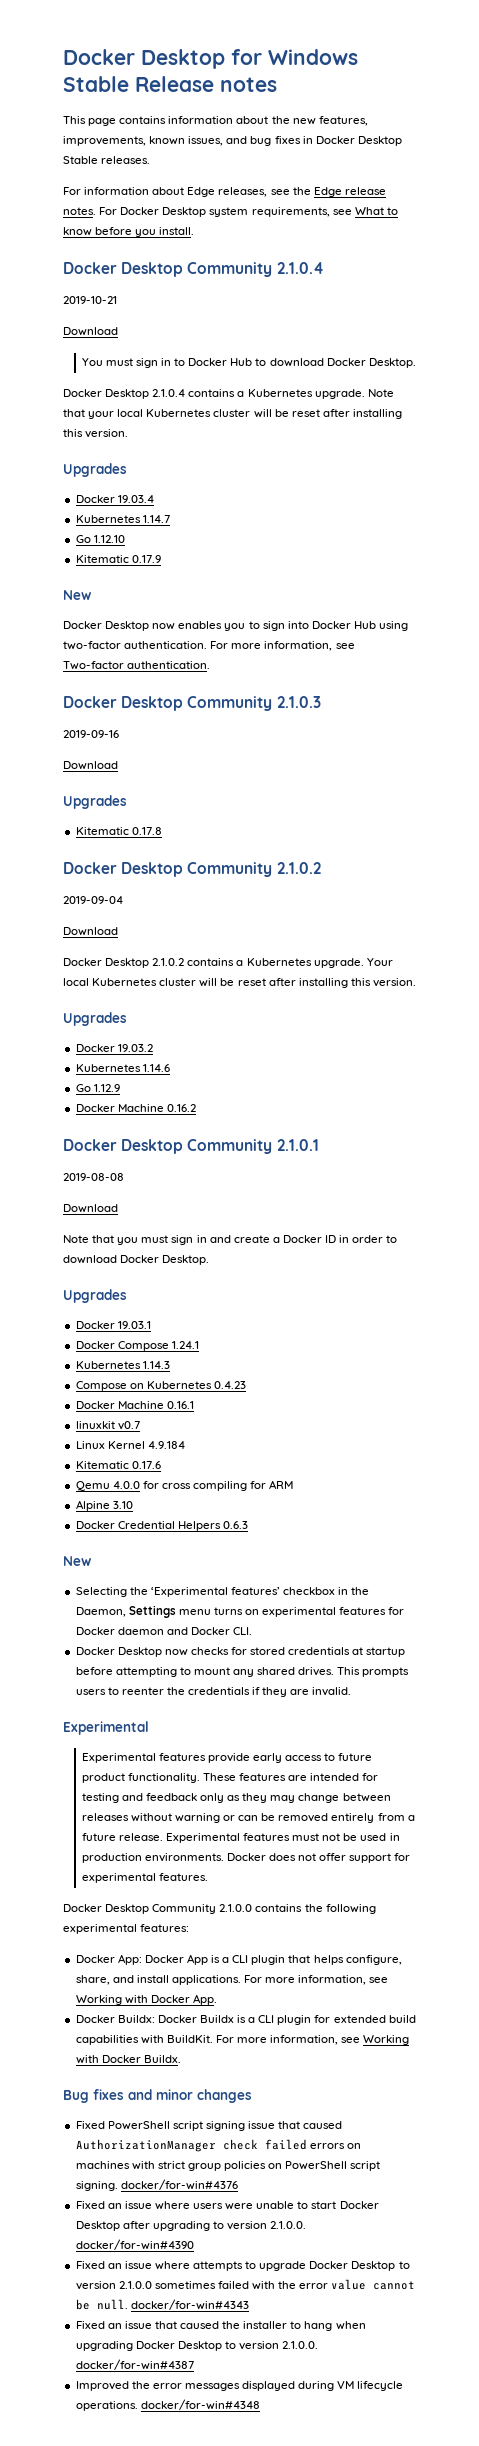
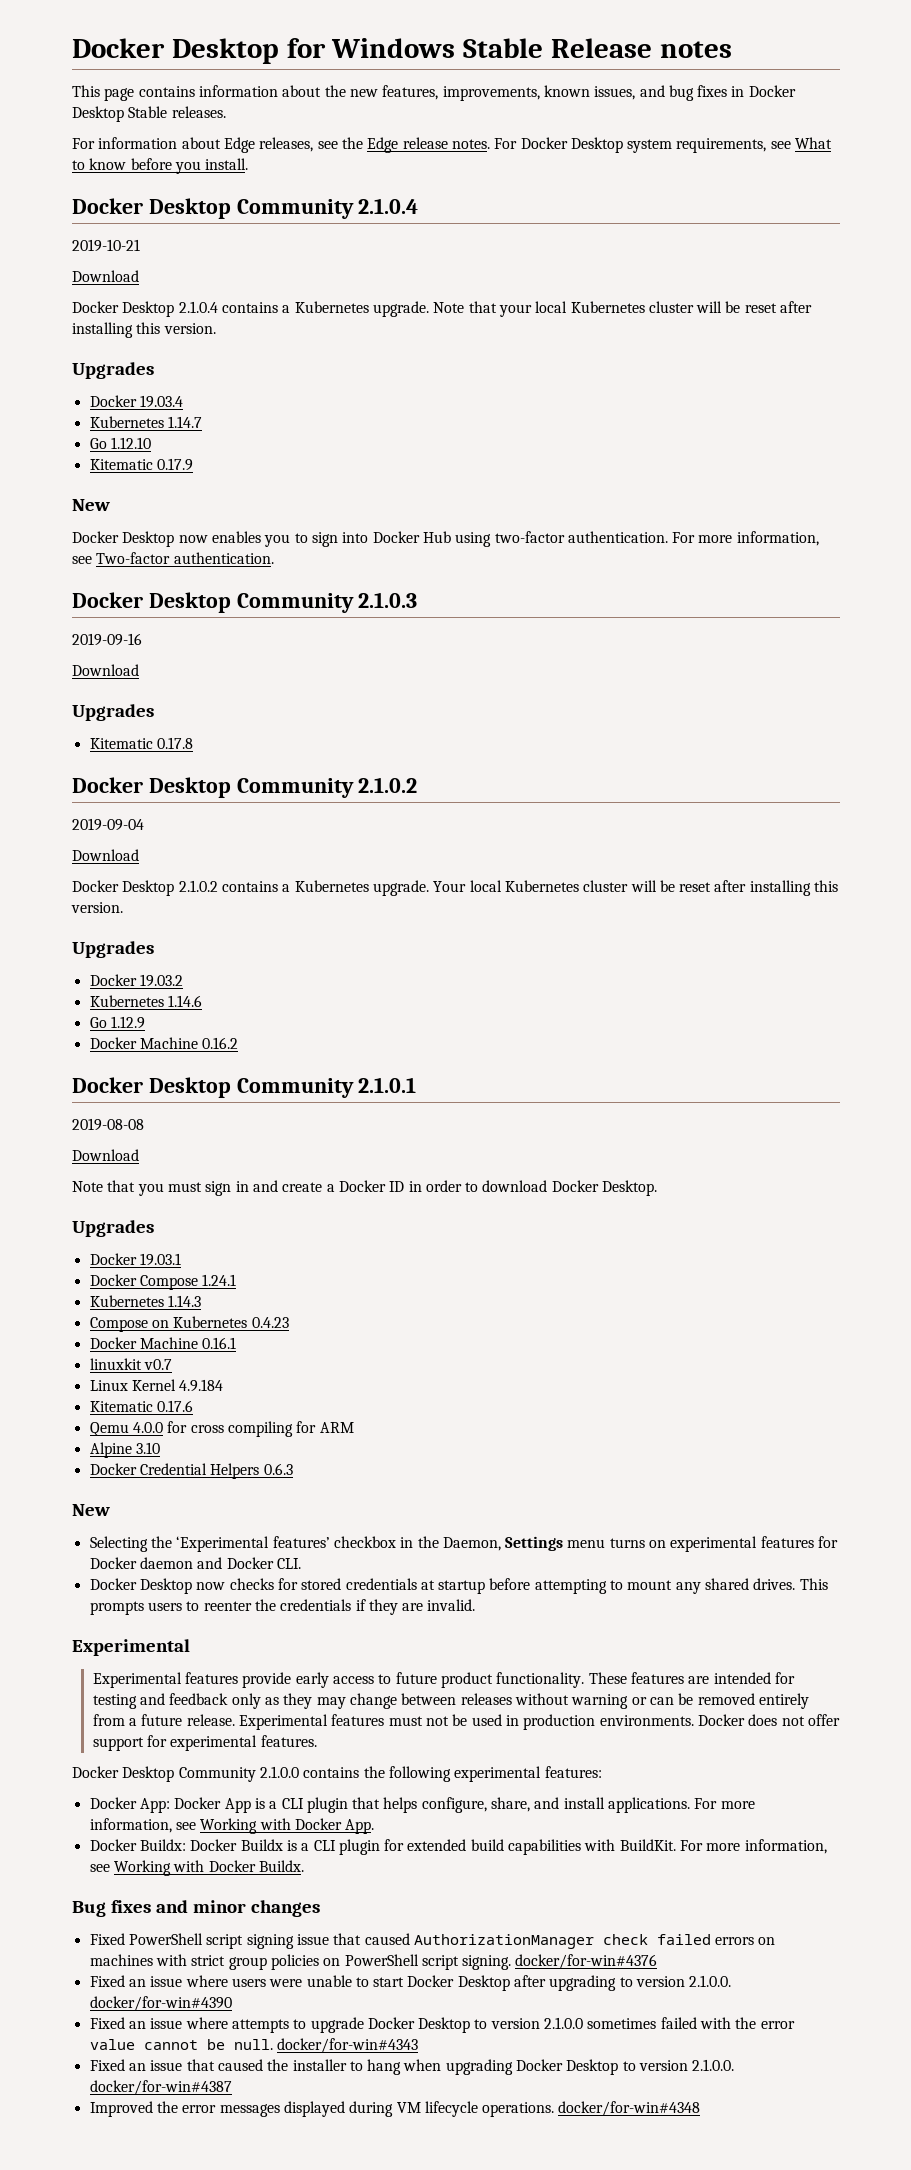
[81,358,416,368] // You must sign in to Docker Hub to download Docker Desktop. -> (139, 276) none

